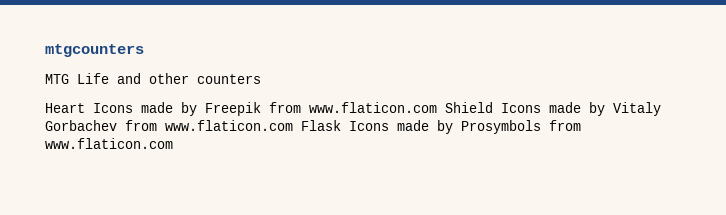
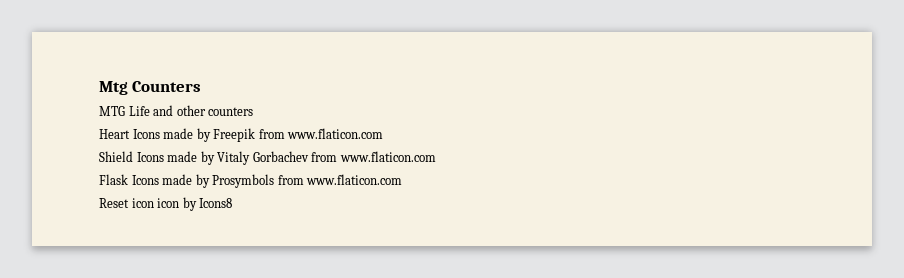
[45,44,144,57] mtgcounters -> [99,81,202,95] Mtg Counters
(437, 107) none -> (384, 133) //
(293, 125) none -> (436, 156) //
(173, 143) none -> [99,197,233,211] // Reset icon icon by Icons8

